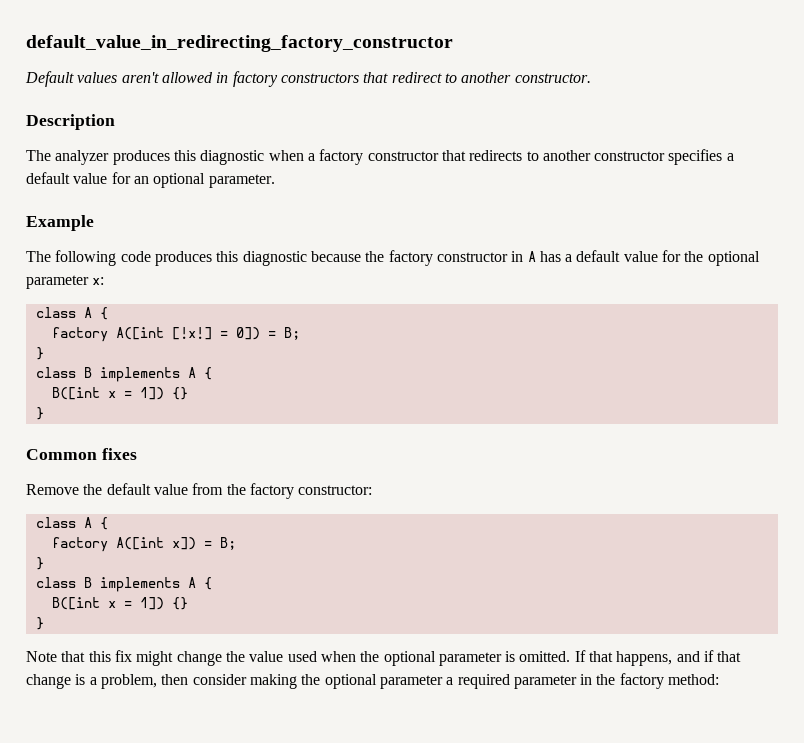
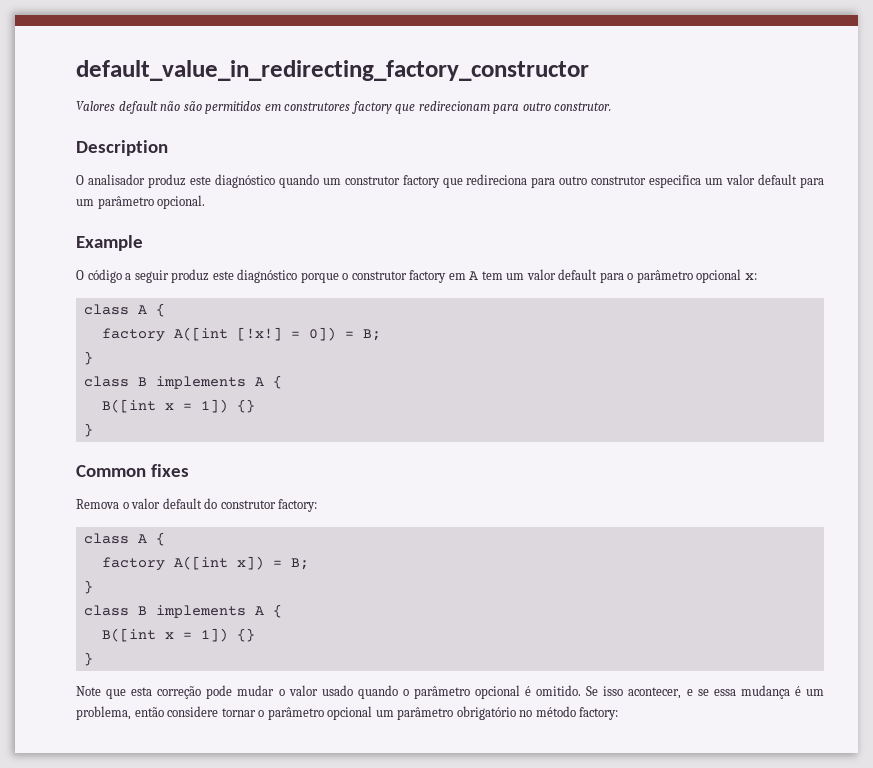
[25,71,591,87] [26,114,115,130] [26,149,734,165] [26,172,275,188] [26,215,94,231] [26,250,760,266] [26,275,89,289] Default values aren't allowed in factory constructors that redirect to another constructor. // Description // The analyzer produces this diagnostic when a factory constructor that redirects to another constructor specifies a default value for an optional parameter. // Example // The following code produces this diagnostic because the factory constructor in A has a default value for the optional parameter -> [76,101,612,114] [76,140,168,156] [76,174,825,188] [76,195,206,209] [76,235,143,251] [76,269,742,283] Valores default não são permitidos em construtores factory que redirecionam para outro construtor. // Description // O analisador produz este diagnóstico quando um construtor factory que redireciona para outro construtor especifica um valor default para um parâmetro opcional. // Example // O código a seguir produz este diagnóstico porque o construtor factory em A tem um valor default para o parâmetro opcional
[26,483,373,499] Remove the default value from the factory constructor: -> [76,498,318,512] Remova o valor default do construtor factory:
[61,650,742,666] [26,673,720,689] that this fix might change the value used when the optional parameter is omitted. If that happens, and if that change is a problem, then consider making the optional parameter a required parameter in the factory method: -> [106,685,824,699] [76,706,619,720] que esta correção pode mudar o valor usado quando o parâmetro opcional é omitido. Se isso acontecer, e se essa mudança é um problema, então considere tornar o parâmetro opcional um parâmetro obrigatório no método factory:

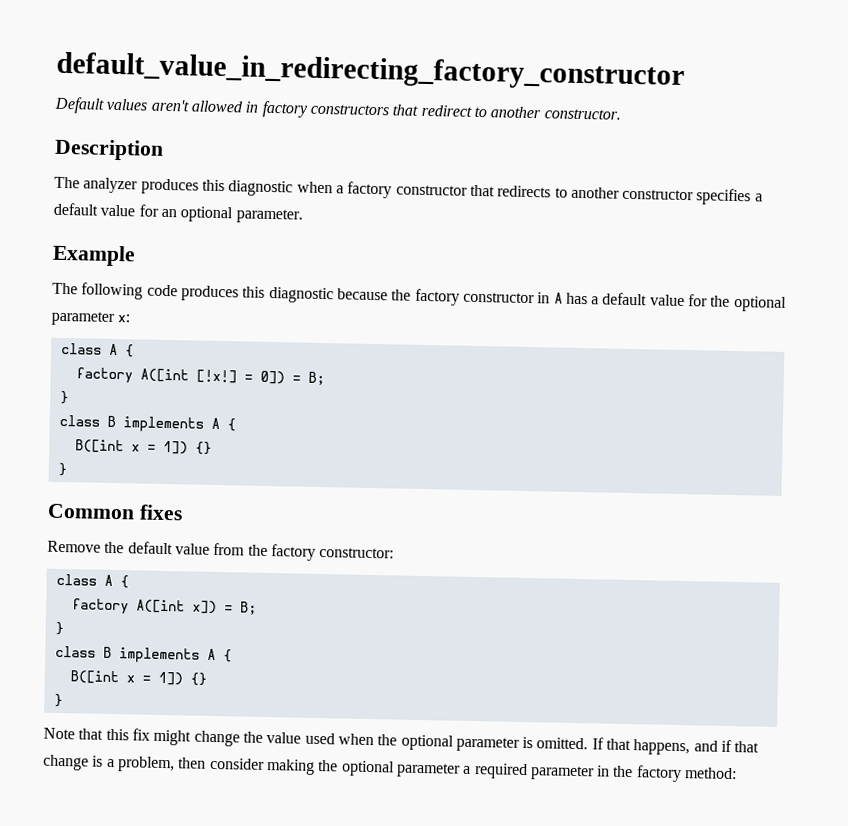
[76,101,612,114] [76,140,168,156] [76,174,825,188] [76,195,206,209] [76,235,143,251] [76,269,742,283] Valores default não são permitidos em construtores factory que redirecionam para outro construtor. // Description // O analisador produz este diagnóstico quando um construtor factory que redireciona para outro construtor especifica um valor default para um parâmetro opcional. // Example // O código a seguir produz este diagnóstico porque o construtor factory em A tem um valor default para o parâmetro opcional -> [54,96,621,120] [54,138,164,161] [54,176,763,206] [53,202,303,224] [52,244,136,267] [52,282,787,312] [51,310,115,326] Default values aren't allowed in factory constructors that redirect to another constructor. // Description // The analyzer produces this diagnostic when a factory constructor that redirects to another constructor specifies a default value for an optional parameter. // Example // The following code produces this diagnostic because the factory constructor in A has a default value for the optional parameter
[76,498,318,512] Remova o valor default do construtor factory: -> [47,540,395,561] Remove the default value from the factory constructor:
[106,685,824,699] [76,706,619,720] que esta correção pode mudar o valor usado quando o parâmetro opcional é omitido. Se isso acontecer, e se essa mudança é um problema, então considere tornar o parâmetro opcional um parâmetro obrigatório no método factory: -> [78,728,760,756] [43,754,738,783] that this fix might change the value used when the optional parameter is omitted. If that happens, and if that change is a problem, then consider making the optional parameter a required parameter in the factory method:

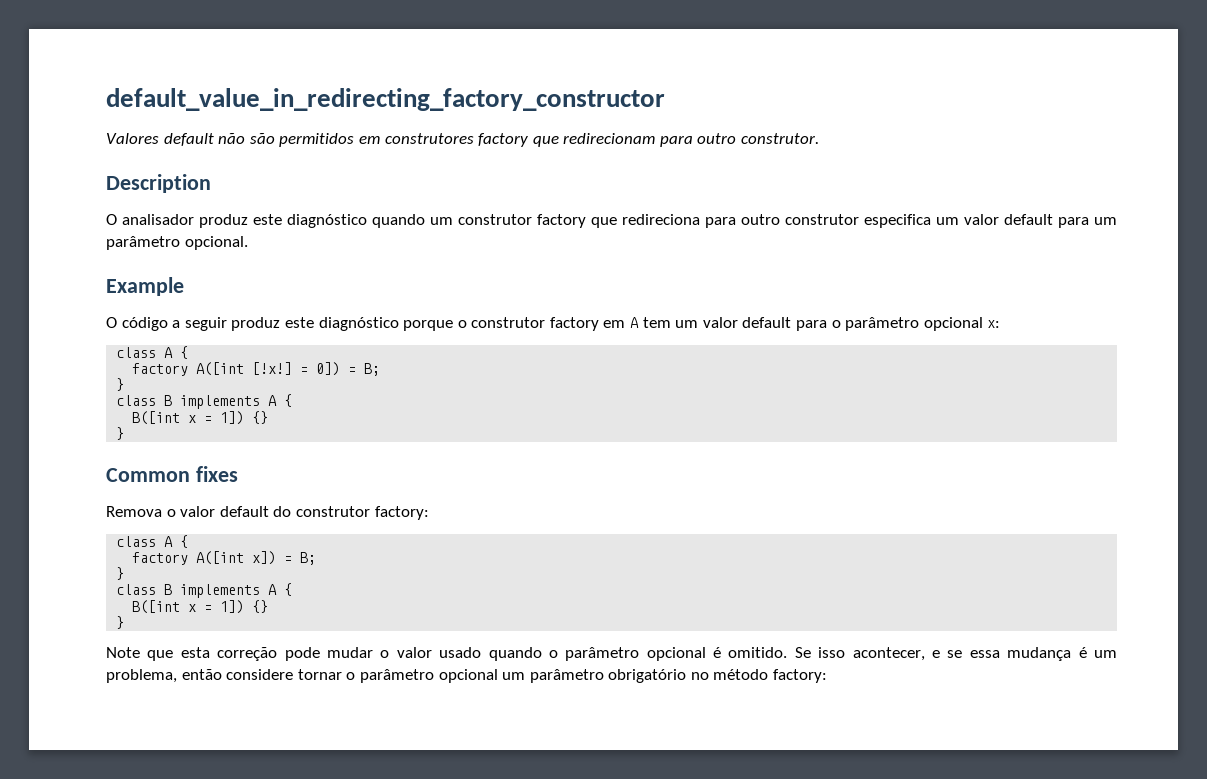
[54,96,621,120] [54,138,164,161] [54,176,763,206] [53,202,303,224] [52,244,136,267] [52,282,787,312] [51,310,115,326] Default values aren't allowed in factory constructors that redirect to another constructor. // Description // The analyzer produces this diagnostic when a factory constructor that redirects to another constructor specifies a default value for an optional parameter. // Example // The following code produces this diagnostic because the factory constructor in A has a default value for the optional parameter -> [106,133,820,147] [106,174,211,193] [106,214,1117,228] [106,236,248,250] [106,277,184,296] [106,317,983,331] Valores default não são permitidos em construtores factory que redirecionam para outro construtor. // Description // O analisador produz este diagnóstico quando um construtor factory que redireciona para outro construtor especifica um valor default para um parâmetro opcional. // Example // O código a seguir produz este diagnóstico porque o construtor factory em A tem um valor default para o parâmetro opcional
[47,540,395,561] Remove the default value from the factory constructor: -> [106,506,429,520] Remova o valor default do construtor factory:
[78,728,760,756] [43,754,738,783] that this fix might change the value used when the optional parameter is omitted. If that happens, and if that change is a problem, then consider making the optional parameter a required parameter in the factory method: -> [147,647,1118,661] [106,669,828,683] que esta correção pode mudar o valor usado quando o parâmetro opcional é omitido. Se isso acontecer, e se essa mudança é um problema, então considere tornar o parâmetro opcional um parâmetro obrigatório no método factory:

